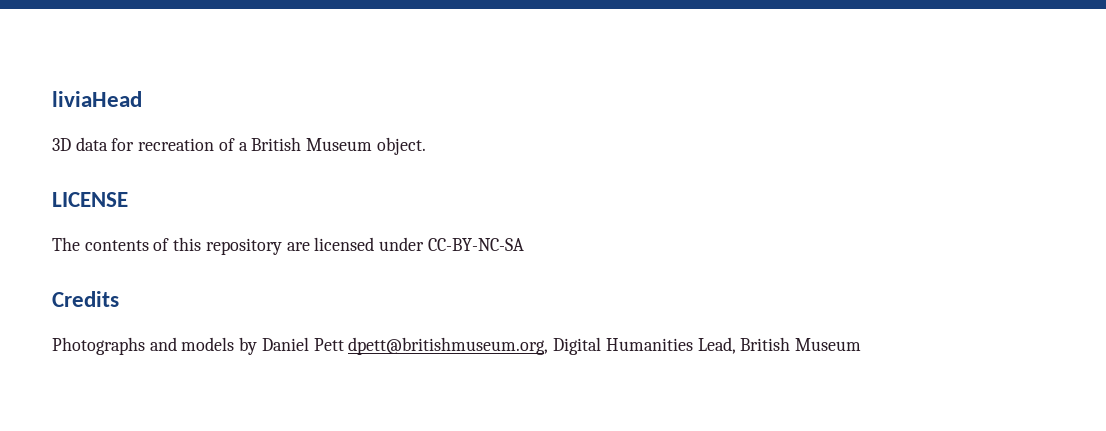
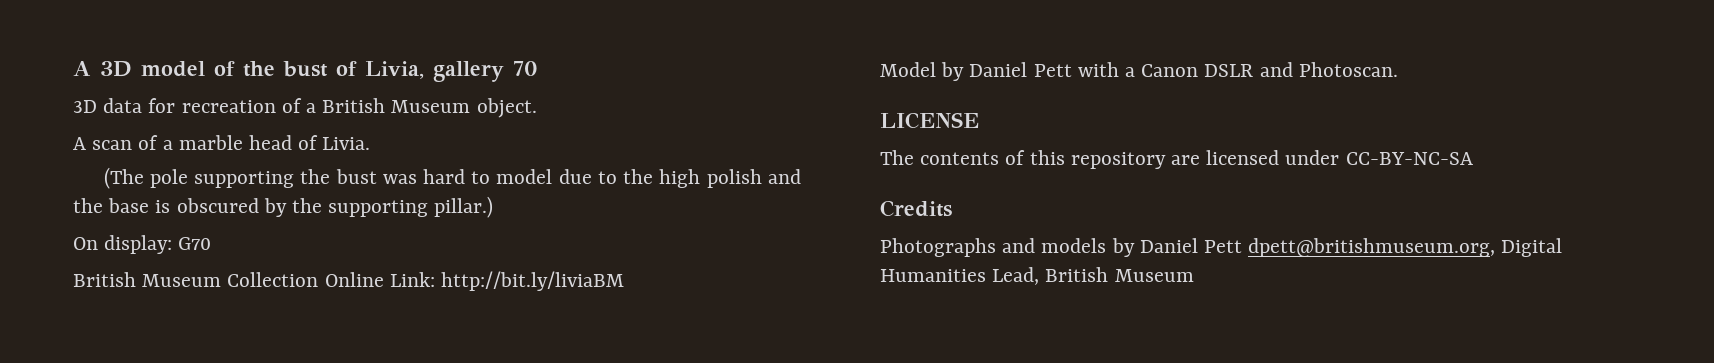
[52,91,142,107] liviaHead -> [73,61,538,82] A 3D model of the bust of Livia, gallery 70
(426, 146) none -> [73,135,371,150] [103,167,801,189] [73,196,494,218] [73,235,212,254] [73,271,625,291] [880,62,1398,81] // A scan of a marble head of Livia. // (The pole supporting the bust was hard to model due to the high polish and the base is obscured by the supporting pillar.) // On display: G70 // British Museum Collection Online Link: http://bit.ly/liviaBM // Model by Daniel Pett with a Canon DSLR and Photoscan.

